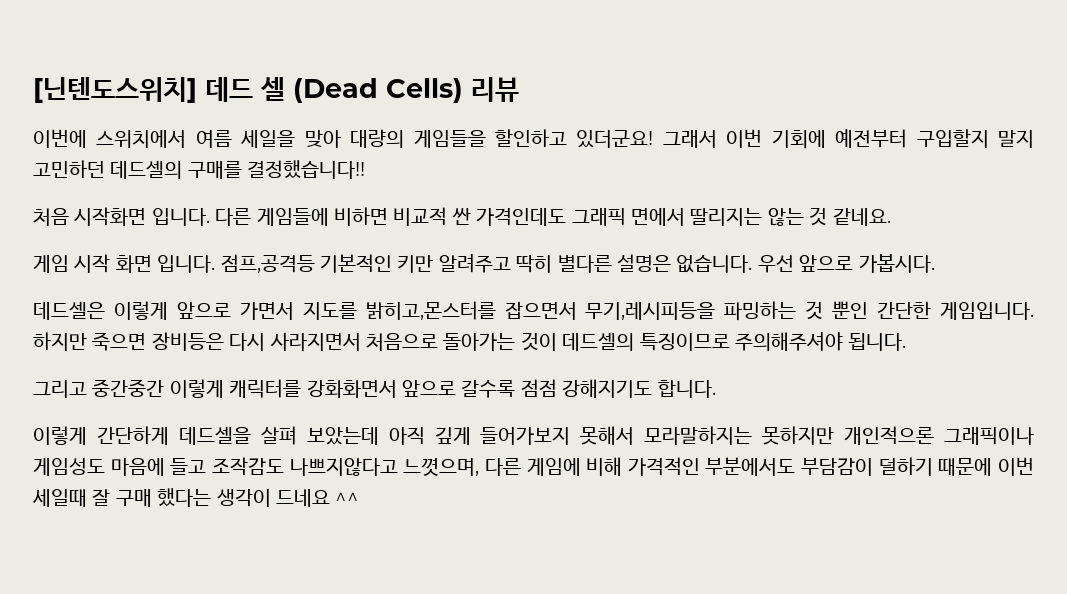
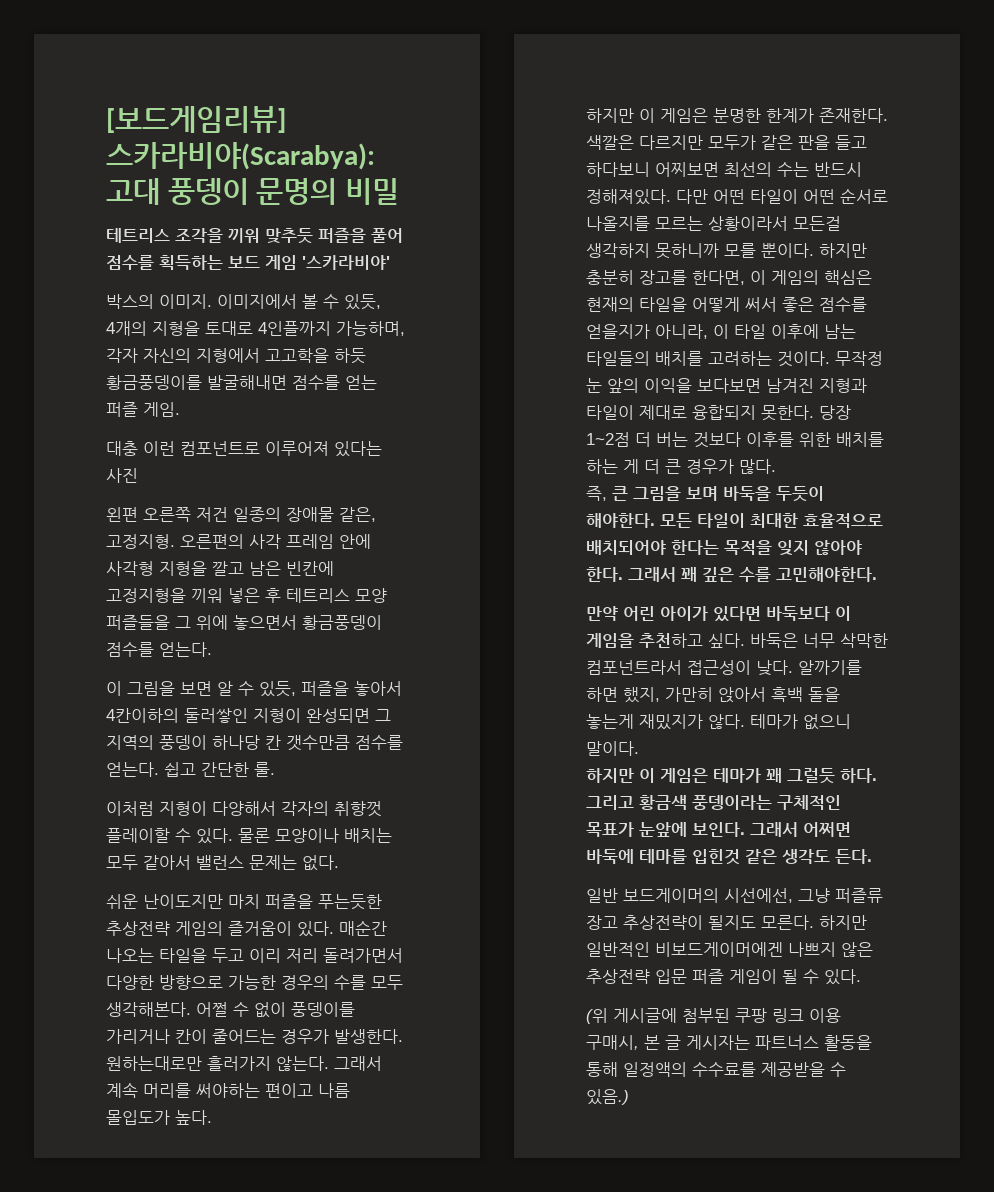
[33,77,519,103] [33,129,1034,149] [33,160,366,179] [33,207,891,226] [33,253,935,273] [33,301,1034,321] [33,332,907,351] [33,379,716,398] [33,426,1034,445] [33,457,1034,476] [32,488,360,507] [닌텐도스위치] 데드 셀 (Dead Cells) 리뷰 // 이번에 스위치에서 여름 세일을 맞아 대량의 게임들을 할인하고 있더군요! 그래서 이번 기회에 예전부터 구입할지 말지 고민하던 데드셀의 구매를 결정했습니다!! // 처음 시작화면 입니다. 다른 게임들에 비하면 비교적 싼 가격인데도 그래픽 면에서 딸리지는 않는 것 같네요. // 게임 시작 화면 입니다. 점프,공격등 기본적인 키만 알려주고 딱히 별다른 설명은 없습니다. 우선 앞으로 가봅시다. // 데드셀은 이렇게 앞으로 가면서 지도를 밝히고,몬스터를 잡으면서 무기,레시피등을 파밍하는 것 뿐인 간단한 게임입니다. 하지만 죽으면 장비등은 다시 사라지면서 처음으로 돌아가는 것이 데드셀의 특징이므로 주의해주셔야 됩니다. // 그리고 중간중간 이렇게 캐릭터를 강화화면서 앞으로 갈수록 점점 강해지기도 합니다. // 이렇게 간단하게 데드셀을 살펴 보았는데 아직 깊게 들어가보지 못해서 모라말하지는 못하지만 개인적으론 그래픽이나 게임성도 마음에 들고 조작감도 나쁘지않다고 느꼇으며, 다른 게임에 비해 가격적인 부분에서도 부담감이 덜하기 때문에 이번 세일때 잘 구매 했다는 생각이 드네요 ^^ -> [106,106,286,133] [106,142,375,170] [106,178,400,205] [106,228,403,244] [106,255,390,270] [106,294,381,310] [106,321,405,336] [106,348,366,364] [106,375,377,390] [106,402,180,417] [106,441,382,457] [106,468,138,483] [106,507,376,522] [106,534,371,549] [106,561,334,576] [106,588,387,603] [106,615,382,630] [106,642,212,657] [106,681,402,697] [106,708,391,723] [106,735,403,751] [106,762,275,777] [106,801,382,817] [106,828,392,844] [106,855,339,871] [106,894,382,910] [106,920,387,937] [106,948,403,963] [106,975,403,990] [106,1002,355,1018] [106,1029,403,1044] [106,1056,382,1071] [106,1082,350,1098] [106,1110,212,1125] [586,108,888,123] [586,135,867,150] [586,162,862,177] [586,188,888,205] [586,216,841,231] [586,243,867,259] [586,270,872,285] [586,297,867,312] [586,324,856,339] [586,351,883,367] [586,378,867,393] [586,405,851,421] [586,432,884,448] [586,459,776,474] [586,486,824,502] [586,513,883,528] [586,540,862,556] [586,567,877,582] [586,606,851,622] [586,633,888,648] [586,660,862,676] [586,687,840,703] [586,714,851,730] [586,741,639,756] [586,768,877,784] [586,795,841,810] [586,822,851,837] [586,849,872,865] [586,888,883,903] [586,915,867,930] [586,942,873,957] [586,969,861,985] [586,1008,841,1024] [586,1035,872,1051] [586,1062,846,1077] [586,1089,629,1105] [보드게임리뷰] 스카라비야(Scarabya): 고대 풍뎅이 문명의 비밀 // 테트리스 조각을 끼워 맞추듯 퍼즐을 풀어 점수를 획득하는 보드 게임 '스카라비야' // 박스의 이미지. 이미지에서 볼 수 있듯, 4개의 지형을 토대로 4인플까지 가능하며, 각자 자신의 지형에서 고고학을 하듯 황금풍뎅이를 발굴해내면 점수를 얻는 퍼즐 게임. // 대충 이런 컴포넌트로 이루어져 있다는 사진 // 왼편 오른쪽 저건 일종의 장애물 같은, 고정지형. 오른편의 사각 프레임 안에 사각형 지형을 깔고 남은 빈칸에 고정지형을 끼워 넣은 후 테트리스 모양 퍼즐들을 그 위에 놓으면서 황금풍뎅이 점수를 얻는다. // 이 그림을 보면 알 수 있듯, 퍼즐을 놓아서 4칸이하의 둘러쌓인 지형이 완성되면 그 지역의 풍뎅이 하나당 칸 갯수만큼 점수를 얻는다. 쉽고 간단한 룰. // 이처럼 지형이 다양해서 각자의 취향껏 플레이할 수 있다. 물론 모양이나 배치는 모두 같아서 밸런스 문제는 없다. // 쉬운 난이도지만 마치 퍼즐을 푸는듯한 추상전략 게임의 즐거움이 있다. 매순간 나오는 타일을 두고 이리 저리 돌려가면서 다양한 방향으로 가능한 경우의 수를 모두 생각해본다. 어쩔 수 없이 풍뎅이를 가리거나 칸이 줄어드는 경우가 발생한다. 원하는대로만 흘러가지 않는다. 그래서 계속 머리를 써야하는 편이고 나름 몰입도가 높다. // 하지만 이 게임은 분명한 한계가 존재한다. 색깔은 다르지만 모두가 같은 판을 들고 하다보니 어찌보면 최선의 수는 반드시 정해져있다. 다만 어떤 타일이 어떤 순서로 나올지를 모르는 상황이라서 모든걸 생각하지 못하니까 모를 뿐이다. 하지만 충분히 장고를 한다면, 이 게임의 핵심은 현재의 타일을 어떻게 써서 좋은 점수를 얻을지가 아니라, 이 타일 이후에 남는 타일들의 배치를 고려하는 것이다. 무작정 눈 앞의 이익을 보다보면 남겨진 지형과 타일이 제대로 융합되지 못한다. 당장 1~2점 더 버는 것보다 이후를 위한 배치를 하는 게 더 큰 경우가 많다. // 즉, 큰 그림을 보며 바둑을 두듯이 해야한다. 모든 타일이 최대한 효율적으로 배치되어야 한다는 목적을 잊지 않아야 한다. 그래서 꽤 깊은 수를 고민해야한다. // 만약 어린 아이가 있다면 바둑보다 이 게임을 추천하고 싶다. 바둑은 너무 삭막한 컴포넌트라서 접근성이 낮다. 알까기를 하면 했지, 가만히 앉아서 흑백 돌을 놓는게 재밌지가 않다. 테마가 없으니 말이다. // 하지만 이 게임은 테마가 꽤 그럴듯 하다. 그리고 황금색 풍뎅이라는 구체적인 목표가 눈앞에 보인다. 그래서 어쩌면 바둑에 테마를 입힌것 같은 생각도 든다. // 일반 보드게이머의 시선에선, 그냥 퍼즐류 장고 추상전략이 될지도 모른다. 하지만 일반적인 비보드게이머에겐 나쁘지 않은 추상전략 입문 퍼즐 게임이 될 수 있다. // (위 게시글에 첨부된 쿠팡 링크 이용 구매시, 본 글 게시자는 파트너스 활동을 통해 일정액의 수수료를 제공받을 수 있음.)

